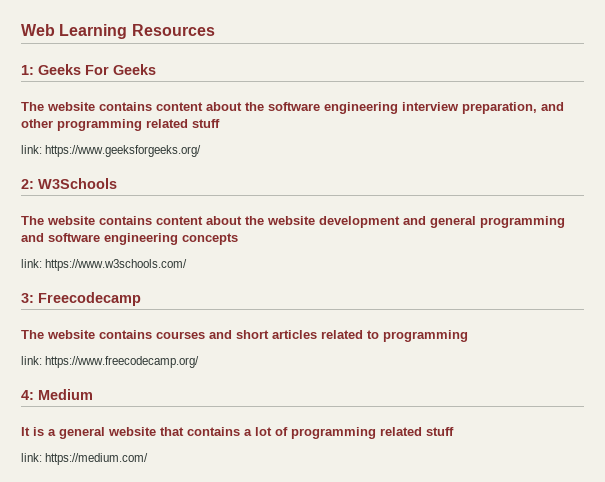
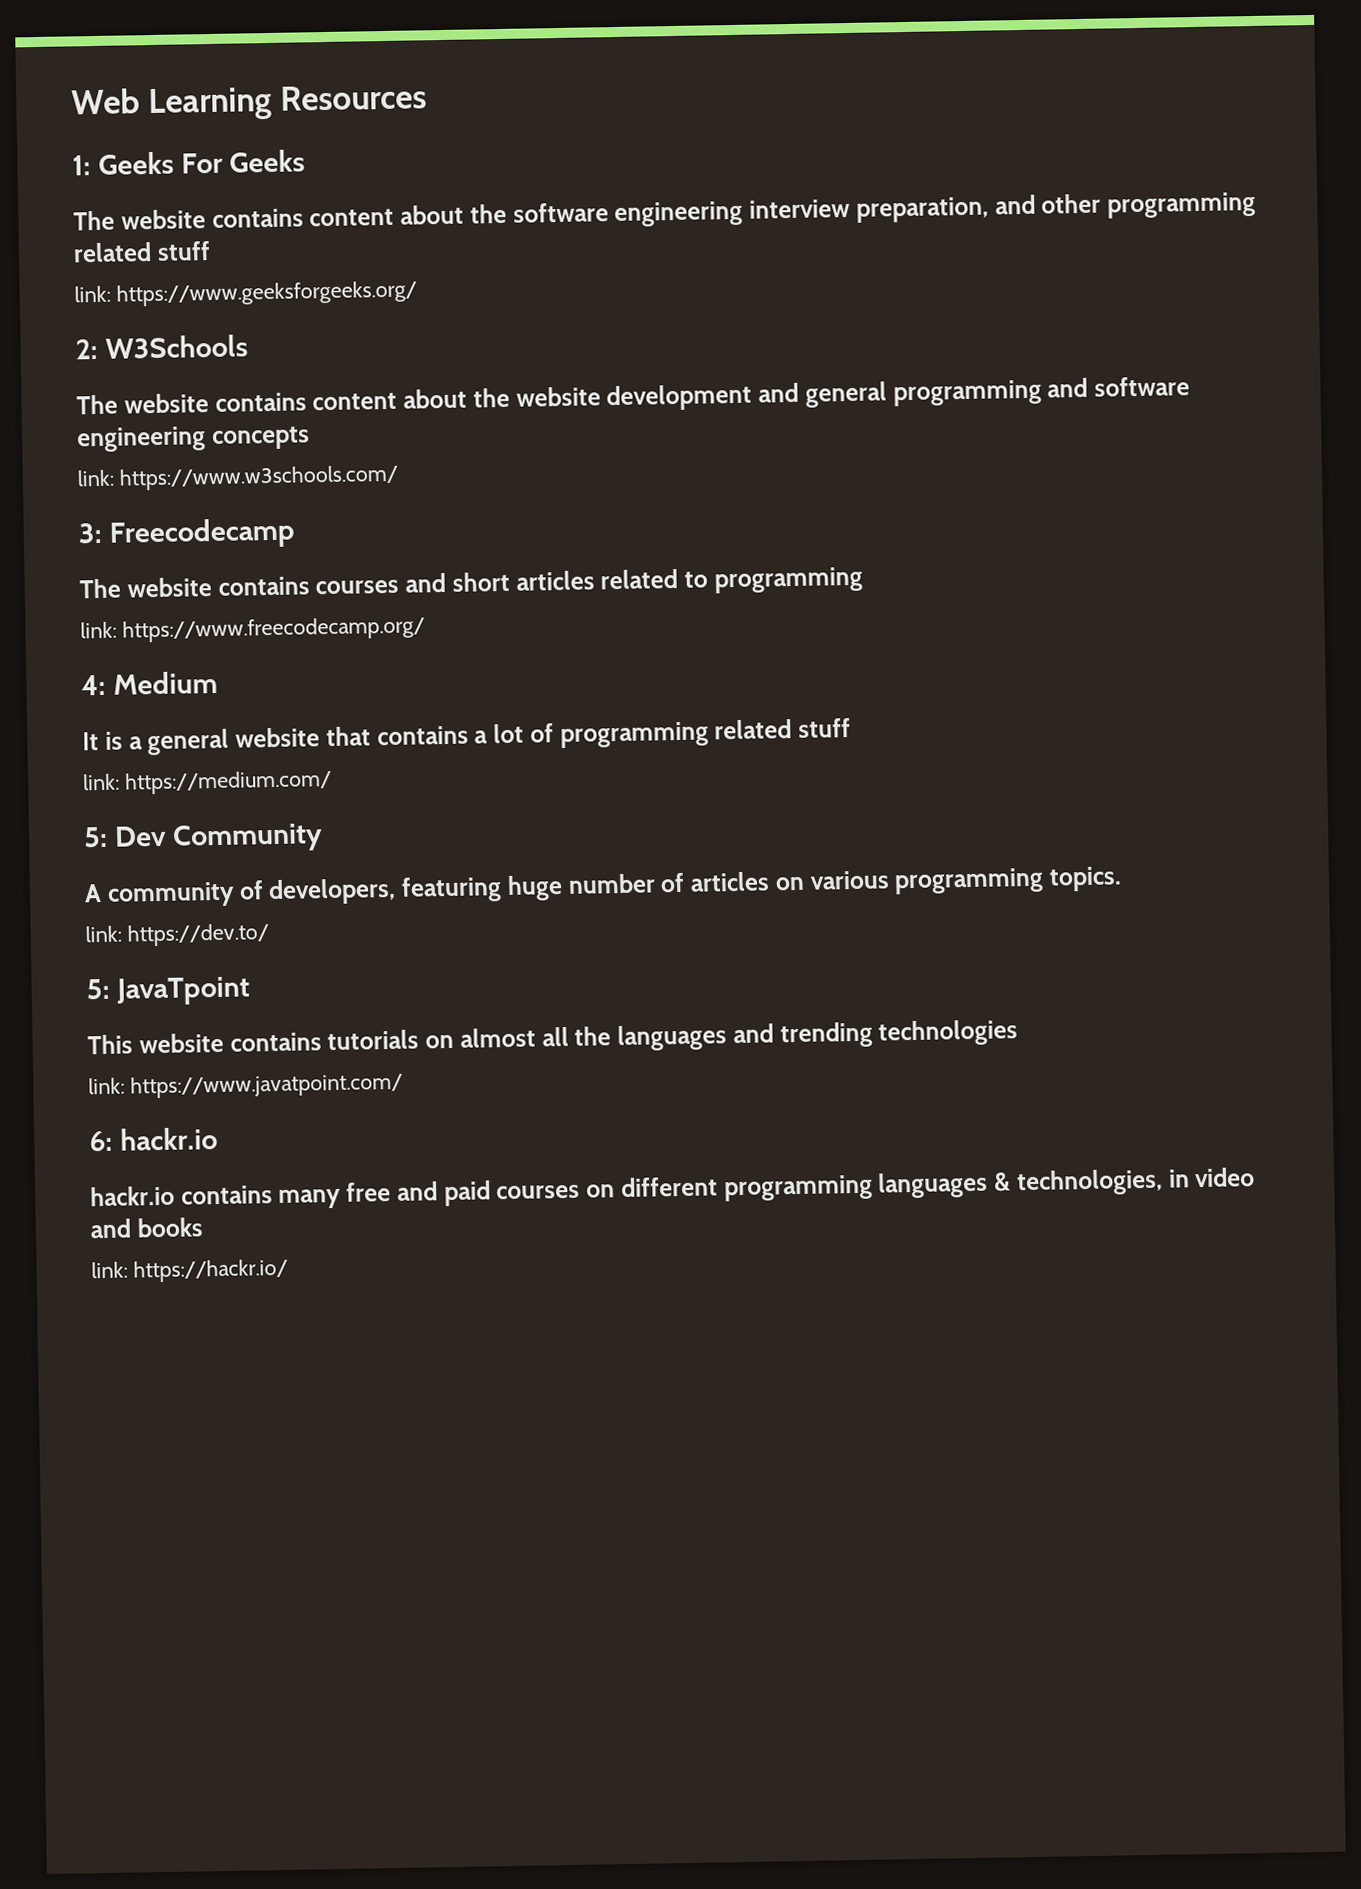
(149, 459) none -> [83,823,323,853] [84,866,1122,908] [85,923,269,947] [86,976,250,1006] [87,1019,1019,1055] [88,1072,403,1099] [89,1127,218,1152] [90,1167,1256,1209] [90,1217,203,1239] [91,1258,288,1283] // 5: Dev Community // A community of developers, featuring huge number of articles on various programming topics. // link: https://dev.to/ // 5: JavaTpoint // This website contains tutorials on almost all the languages and trending technologies // link: https://www.javatpoint.com/ // 6: hackr.io // hackr.io contains many free and paid courses on different programming languages & technologies, in video and books // link: https://hackr.io/

